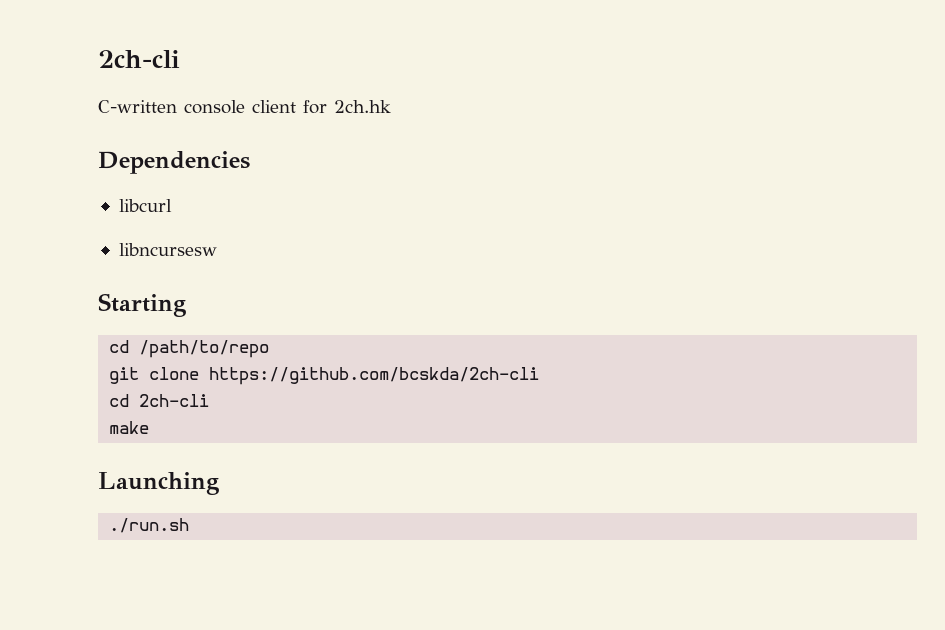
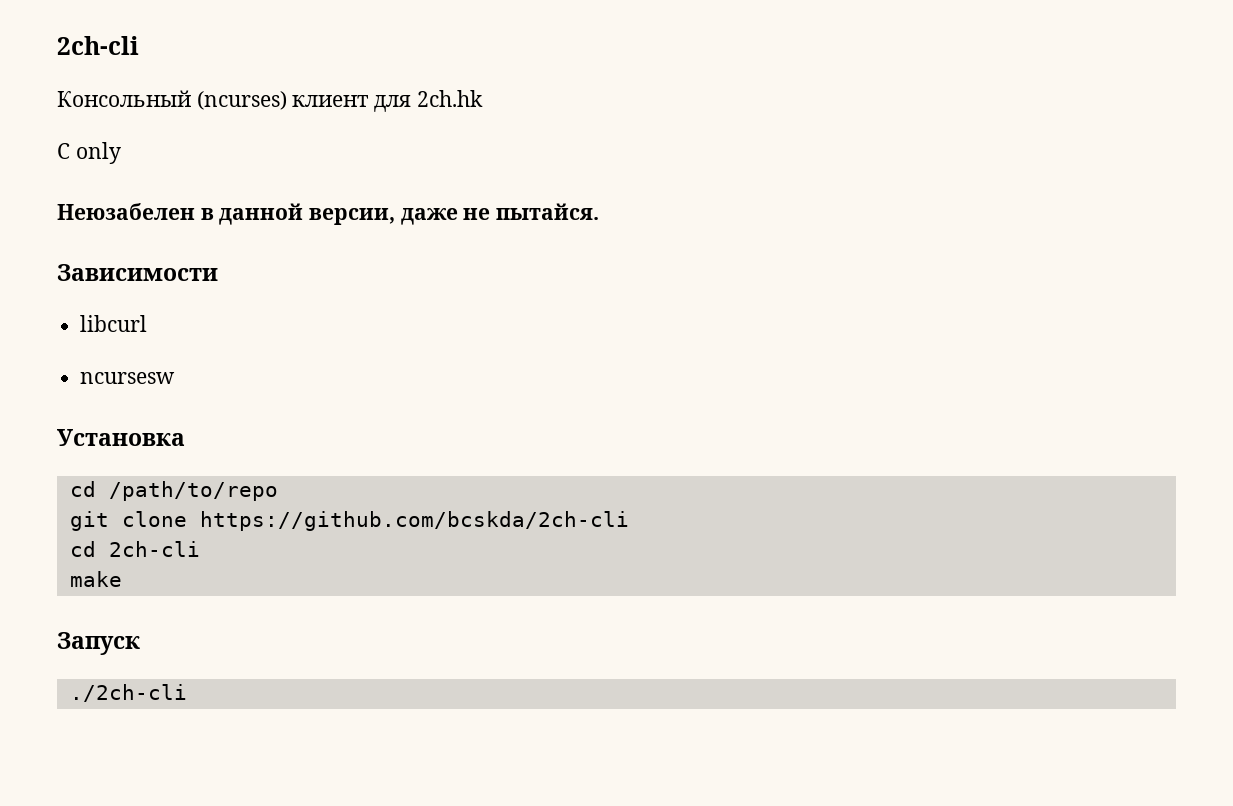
[98,50,180,68] [98,100,391,114] [98,151,250,174] 2ch-cli // C-written console client for 2ch.hk // Dependencies -> [57,36,139,55] [57,90,483,112] [57,142,121,164] [57,203,600,225] [57,264,218,281] 2ch-cli // Консольный (ncurses) клиент для 2ch.hk // C only // Неюзабелен в данной версии, даже не пытайся. // Зависимости
[118,243,217,256] [98,293,186,317] libncursesw // Starting -> [80,372,176,384] [57,429,185,446] ncursesw // Установка
[98,472,219,495] [109,518,190,533] Launching // ./run.sh -> [57,632,140,655] [69,684,187,702] Запуск // ./2ch-cli

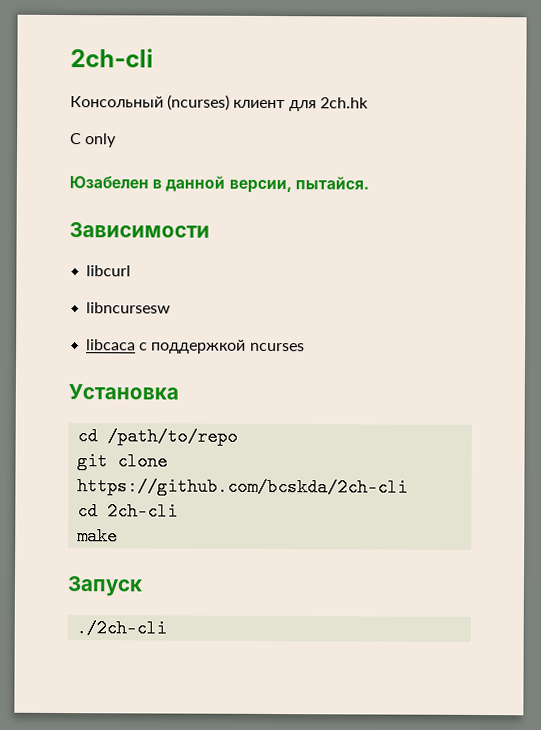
[57,203,195,220] Неюзабелен -> [69,176,149,189] Юзабелен
[400,208,491,225] даже не -> (292, 186) none
[80,372,176,384] ncursesw -> [86,302,172,314] [86,339,305,354] libncursesw // libcaca с поддержкой ncurses

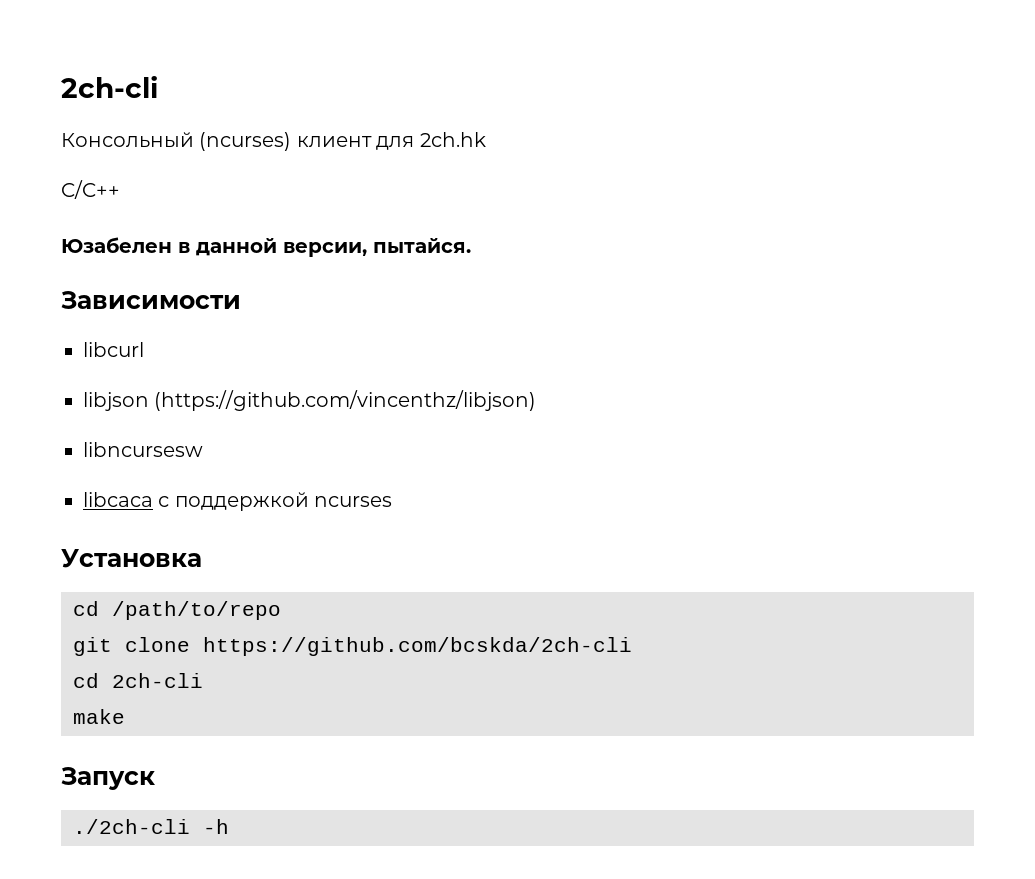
[70,133,118,148] C only -> [61,180,120,199] C/C++
(132, 271) none -> [83,390,537,411] // libjson (https://github.com/vincenthz/libjson)
(168, 628) none -> [203,819,229,834] -h

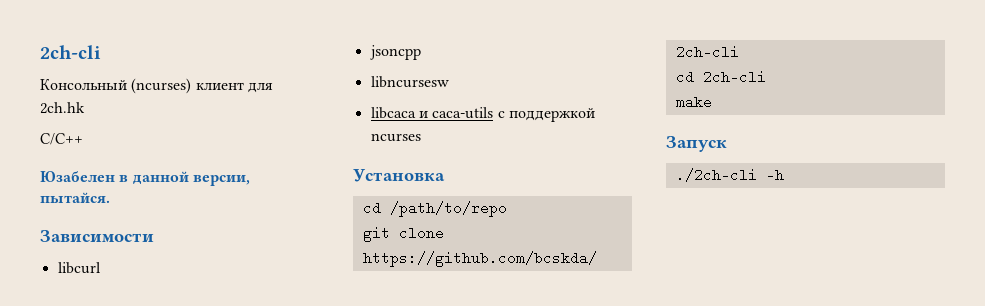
[83,390,537,411] libjson (https://github.com/vincenthz/libjson) -> [369,45,421,60] jsoncpp
(153, 499) none -> [418,107,494,119] и caca-utils

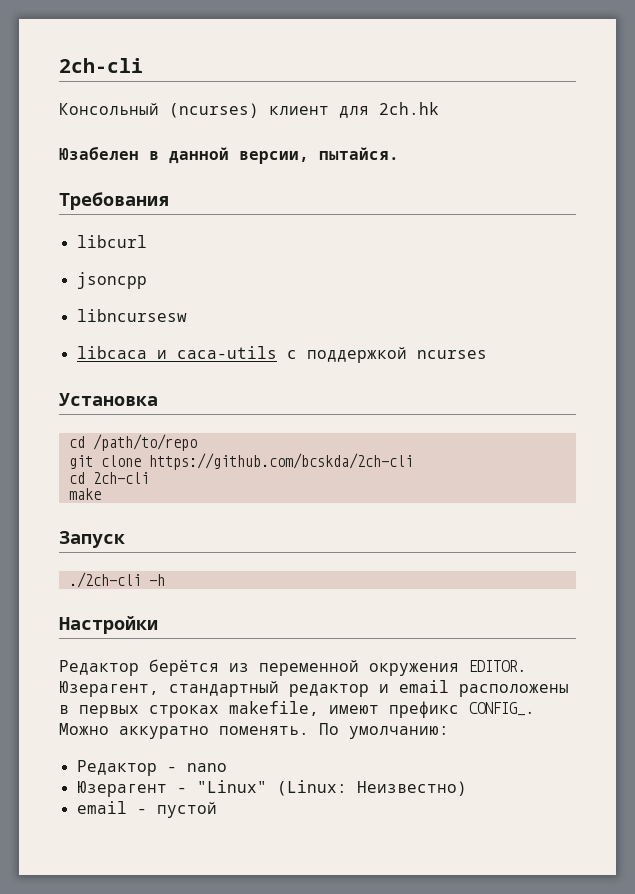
[40,133,83,145] // C/C++ -> (439, 108) none
[40,230,154,242] Зависимости -> [59,192,169,210] Требования
(784, 175) none -> [59,616,158,634] [59,659,527,676] [59,680,569,697] [59,701,535,718] [59,723,449,739] [76,760,227,776] [76,780,467,797] [76,801,217,818] // Настройки // Редактор берётся из переменной окружения EDITOR. Юзерагент, стандартный редактор и email расположены в первых строках makefile, имеют префикс CONFIG_. Можно аккуратно поменять. По умолчанию: // Редактор - nano // Юзерагент - "Linux" (Linux: Неизвестно) // email - пустой

